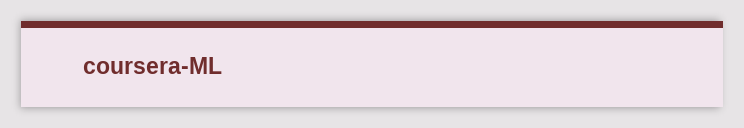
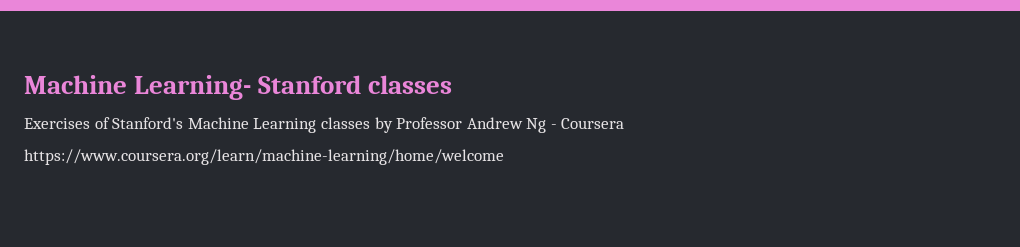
[83,57,222,74] coursera-ML -> [24,75,453,100] [24,117,625,133] [24,149,504,165] Machine Learning- Stanford classes // Exercises of Stanford's Machine Learning classes by Professor Andrew Ng - Coursera // https://www.coursera.org/learn/machine-learning/home/welcome

